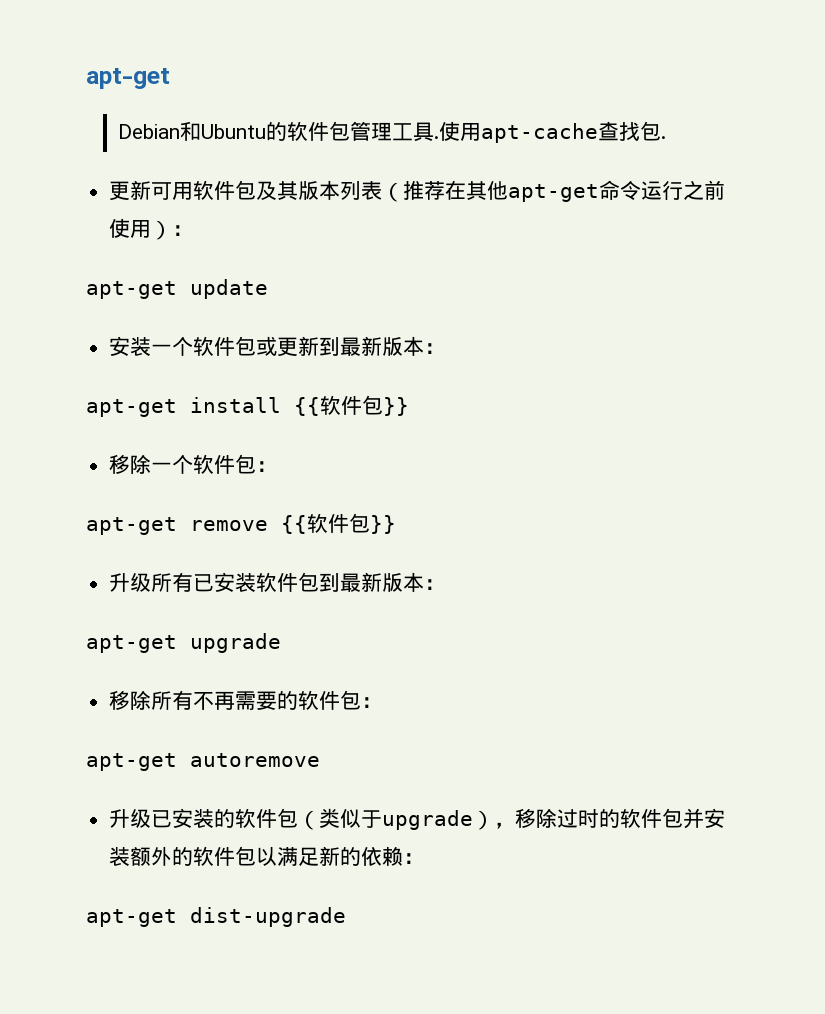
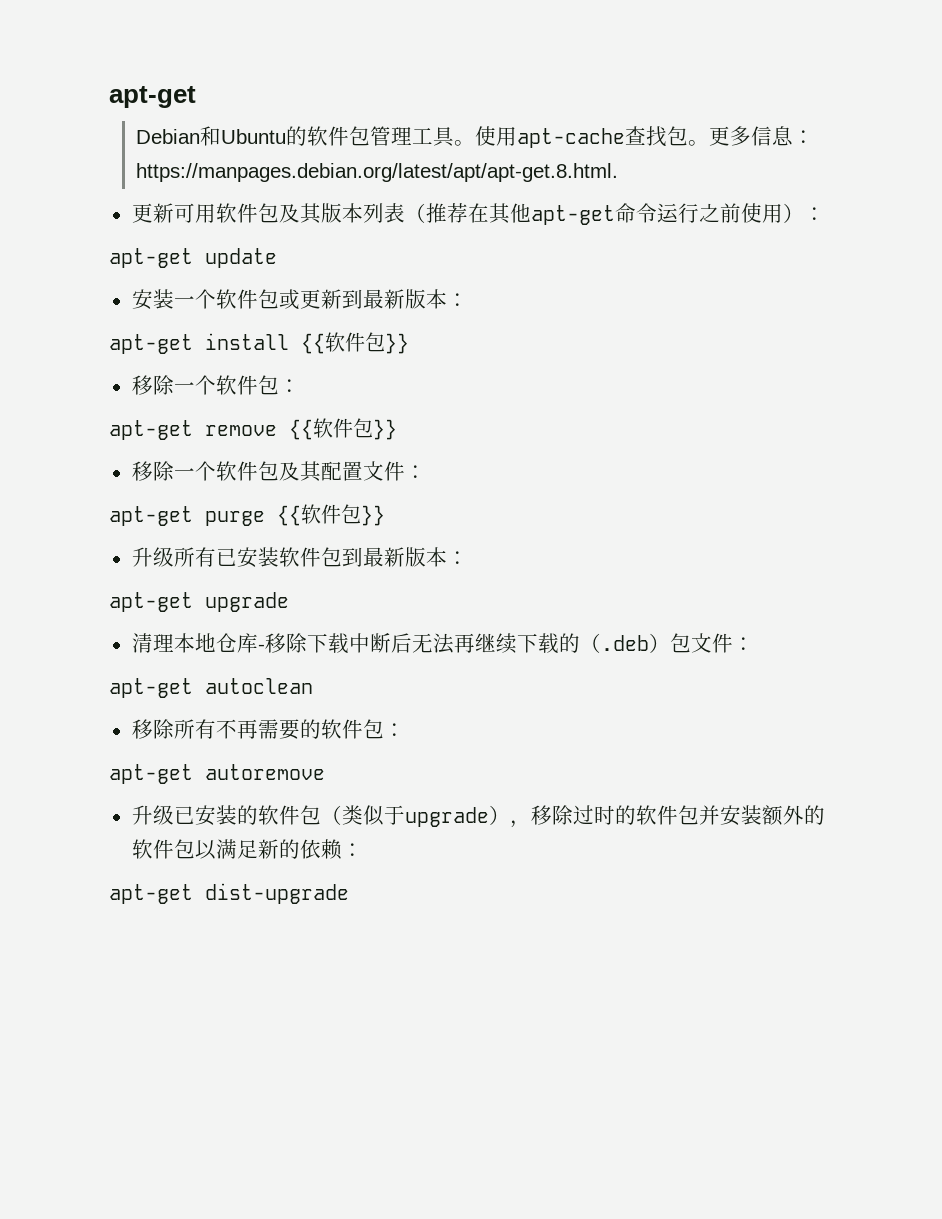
[434,136,440,139] . -> [454,140,476,146] 。
[661,136,667,139] . -> [688,126,815,146] [136,163,619,182] 。更多信息：https://manpages.debian.org/latest/apt/apt-get.8.html.
(396, 524) none -> [131,461,426,482] [109,504,385,526] // 移除一个软件包及其配置文件： // apt-get purge {{软件包}}
(281, 643) none -> [131,633,754,654] [109,678,313,698] // 清理本地仓库-移除下载中断后无法再继续下载的（.deb）包文件： // apt-get autoclean

